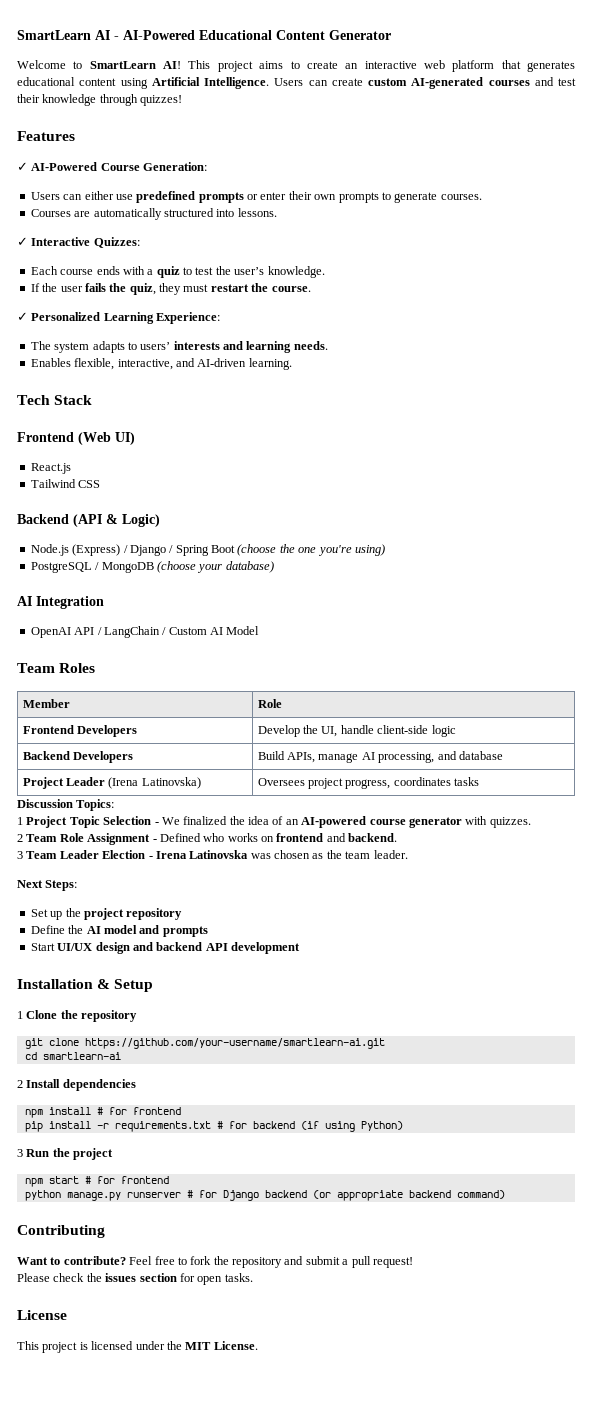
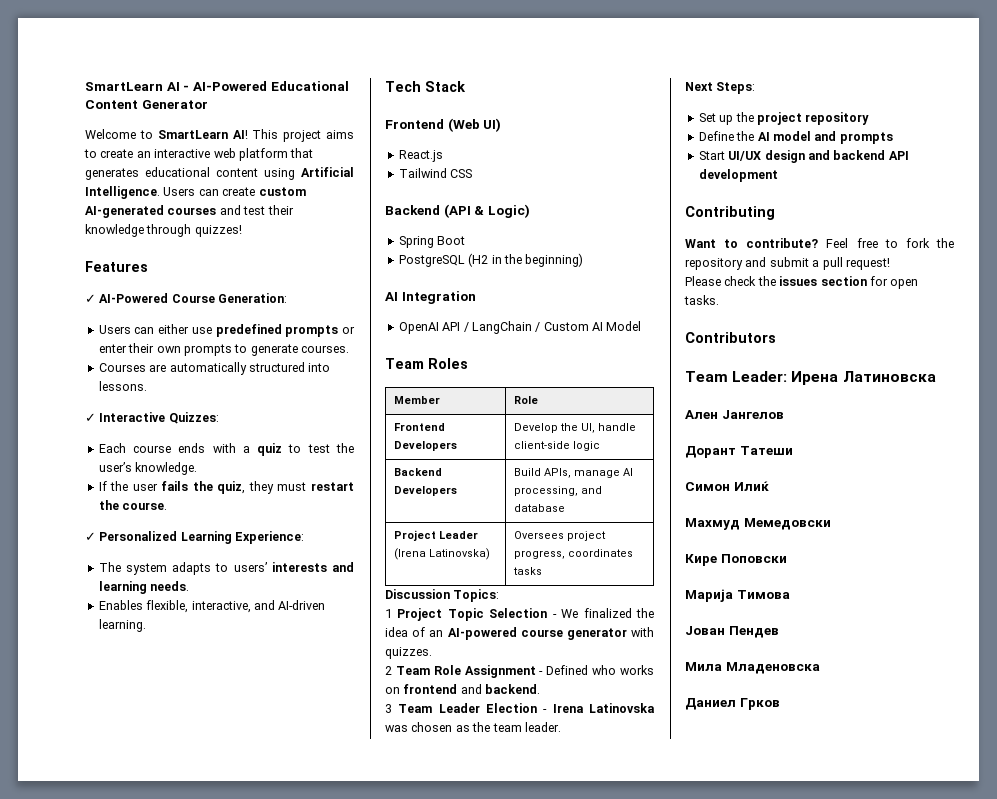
[30,544,385,556] [30,561,274,573] Node.js (Express) / Django / Spring Boot (choose the one you're using) // PostgreSQL / MongoDB (choose your database) -> [398,236,466,248] [398,253,584,267] Spring Boot // PostgreSQL (H2 in the beginning)
[17,979,154,992] [17,1010,138,1022] [24,1038,385,1049] [24,1052,121,1060] [17,1079,136,1091] [24,1107,181,1118] [24,1121,403,1132] [17,1148,114,1160] [24,1176,169,1187] [24,1190,505,1201] // Installation & Setup // 1 Clone the repository // git clone https://github.com/your-username/smartlearn-ai.git // cd smartlearn-ai // 2 Install dependencies // npm install # for frontend // pip install -r requirements.txt # for backend (if using Python) // 3 Run the project // npm start # for frontend // python manage.py runserver # for Django backend (or appropriate backend command) -> (778, 175) none
[17,1310,67,1320] [17,1341,258,1353] License // This project is licensed under the MIT License. -> [685,332,776,343] [685,371,936,385] [685,410,784,419] [685,446,793,458] [685,481,769,491] [685,518,831,530] [685,554,787,566] [685,589,790,602] [685,626,779,638] [685,662,820,674] [685,698,780,710] Contributors // Team Leader: Ирена Латиновска // Ален Јангелов // Дорант Татеши // Симон Илиќ // Махмуд Мемедовски // Кире Поповски // Марија Тимова // Јован Пендев // Мила Младеновска // Даниел Грков

